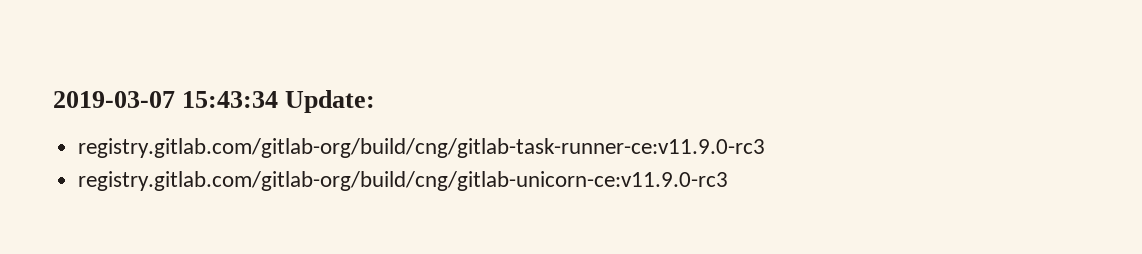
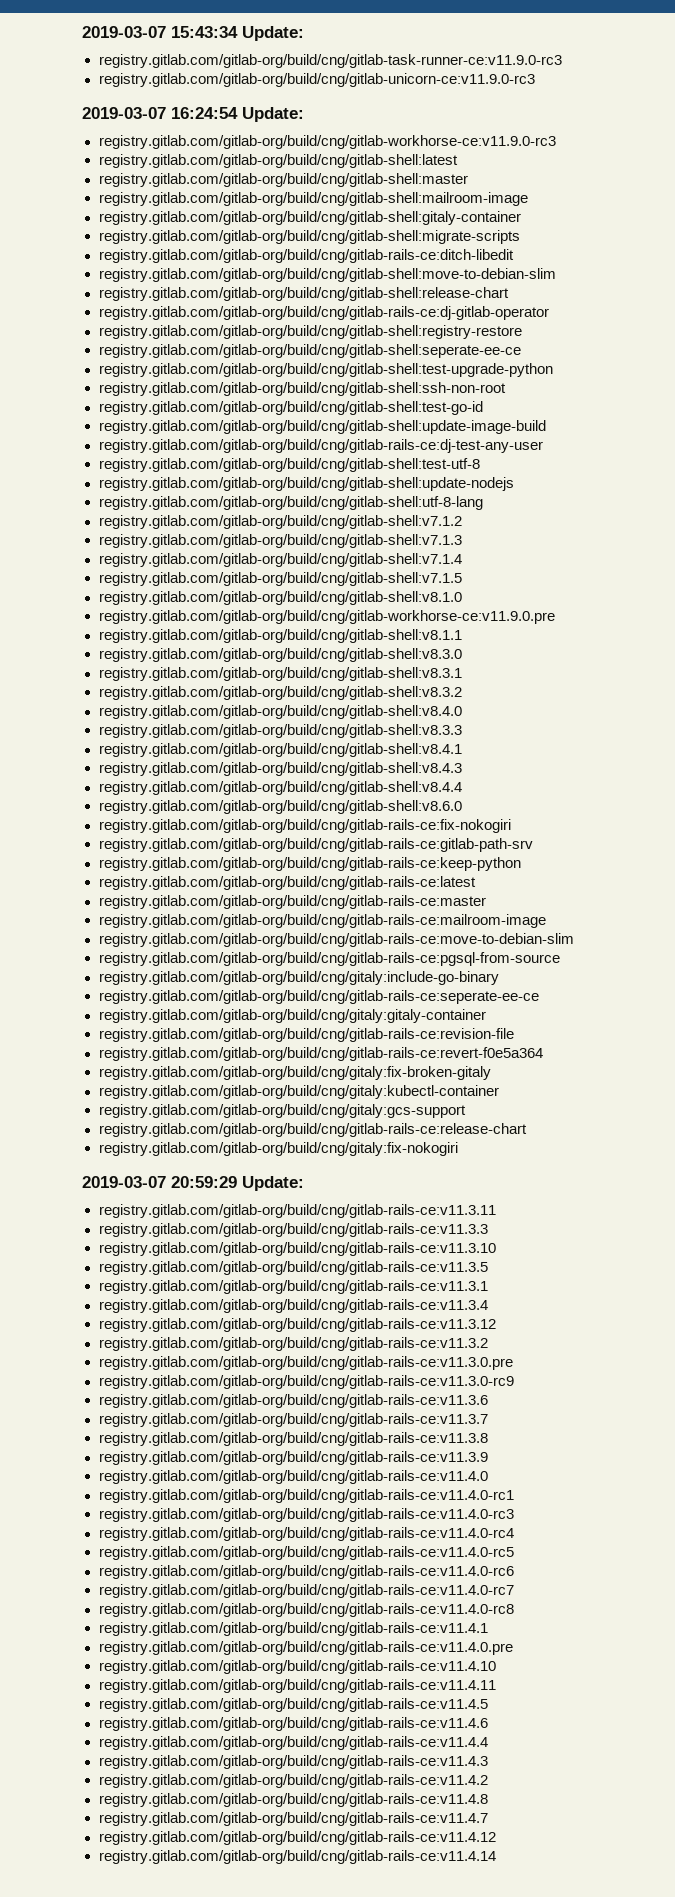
(729, 181) none -> [82,107,304,122] [98,135,556,149] [98,154,458,168] [98,173,468,187] [98,192,528,206] [98,211,521,225] [98,230,520,244] [98,249,514,263] [98,268,556,282] [98,287,509,301] [98,306,549,320] [98,325,522,339] [98,344,521,358] [98,363,553,377] [98,382,506,396] [98,401,483,415] [98,420,546,434] [98,439,543,453] [98,458,480,472] [98,477,514,491] [98,496,483,510] [98,515,462,529] [98,534,462,548] [98,553,462,567] [98,572,462,586] [98,591,462,605] [98,610,555,624] [98,629,462,643] [98,648,462,662] [98,667,462,681] [98,686,462,700] [98,705,462,719] [98,724,462,738] [98,743,462,757] [98,762,462,776] [98,781,462,795] [98,800,462,814] [98,819,511,833] [98,838,533,852] [98,857,521,871] [98,876,476,890] [98,895,486,909] [98,914,546,928] [98,933,574,947] [98,952,560,966] [98,971,499,985] [98,990,539,1004] [98,1009,486,1023] [98,1028,514,1042] [98,1047,543,1061] [98,1066,491,1080] [98,1085,499,1099] [98,1104,466,1118] [98,1123,527,1137] [98,1142,458,1156] [82,1176,304,1191] [98,1204,496,1218] [98,1223,488,1237] [98,1242,496,1256] [98,1261,488,1275] [98,1280,488,1294] [98,1299,488,1313] [98,1318,496,1332] [98,1337,488,1351] [98,1356,513,1370] [98,1375,514,1389] [98,1394,488,1408] [98,1413,488,1427] [98,1432,488,1446] [98,1451,488,1465] [98,1470,488,1484] [98,1489,514,1503] [98,1508,514,1522] [98,1527,514,1541] [98,1546,514,1560] [98,1565,514,1579] [98,1584,514,1598] [98,1603,514,1617] [98,1622,488,1636] [98,1641,513,1655] [98,1660,496,1674] [98,1679,496,1693] [98,1698,488,1712] [98,1717,488,1731] [98,1736,488,1750] [98,1755,488,1769] [98,1774,488,1788] [98,1793,488,1807] [98,1812,488,1826] [98,1831,496,1845] [98,1850,496,1864] // 2019-03-07 16:24:54 Update: // registry.gitlab.com/gitlab-org/build/cng/gitlab-workhorse-ce:v11.9.0-rc3 // registry.gitlab.com/gitlab-org/build/cng/gitlab-shell:latest // registry.gitlab.com/gitlab-org/build/cng/gitlab-shell:master // registry.gitlab.com/gitlab-org/build/cng/gitlab-shell:mailroom-image // registry.gitlab.com/gitlab-org/build/cng/gitlab-shell:gitaly-container // registry.gitlab.com/gitlab-org/build/cng/gitlab-shell:migrate-scripts // registry.gitlab.com/gitlab-org/build/cng/gitlab-rails-ce:ditch-libedit // registry.gitlab.com/gitlab-org/build/cng/gitlab-shell:move-to-debian-slim // registry.gitlab.com/gitlab-org/build/cng/gitlab-shell:release-chart // registry.gitlab.com/gitlab-org/build/cng/gitlab-rails-ce:dj-gitlab-operator // registry.gitlab.com/gitlab-org/build/cng/gitlab-shell:registry-restore // registry.gitlab.com/gitlab-org/build/cng/gitlab-shell:seperate-ee-ce // registry.gitlab.com/gitlab-org/build/cng/gitlab-shell:test-upgrade-python // registry.gitlab.com/gitlab-org/build/cng/gitlab-shell:ssh-non-root // registry.gitlab.com/gitlab-org/build/cng/gitlab-shell:test-go-id // registry.gitlab.com/gitlab-org/build/cng/gitlab-shell:update-image-build // registry.gitlab.com/gitlab-org/build/cng/gitlab-rails-ce:dj-test-any-user // registry.gitlab.com/gitlab-org/build/cng/gitlab-shell:test-utf-8 // registry.gitlab.com/gitlab-org/build/cng/gitlab-shell:update-nodejs // registry.gitlab.com/gitlab-org/build/cng/gitlab-shell:utf-8-lang // registry.gitlab.com/gitlab-org/build/cng/gitlab-shell:v7.1.2 // registry.gitlab.com/gitlab-org/build/cng/gitlab-shell:v7.1.3 // registry.gitlab.com/gitlab-org/build/cng/gitlab-shell:v7.1.4 // registry.gitlab.com/gitlab-org/build/cng/gitlab-shell:v7.1.5 // registry.gitlab.com/gitlab-org/build/cng/gitlab-shell:v8.1.0 // registry.gitlab.com/gitlab-org/build/cng/gitlab-workhorse-ce:v11.9.0.pre // registry.gitlab.com/gitlab-org/build/cng/gitlab-shell:v8.1.1 // registry.gitlab.com/gitlab-org/build/cng/gitlab-shell:v8.3.0 // registry.gitlab.com/gitlab-org/build/cng/gitlab-shell:v8.3.1 // registry.gitlab.com/gitlab-org/build/cng/gitlab-shell:v8.3.2 // registry.gitlab.com/gitlab-org/build/cng/gitlab-shell:v8.4.0 // registry.gitlab.com/gitlab-org/build/cng/gitlab-shell:v8.3.3 // registry.gitlab.com/gitlab-org/build/cng/gitlab-shell:v8.4.1 // registry.gitlab.com/gitlab-org/build/cng/gitlab-shell:v8.4.3 // registry.gitlab.com/gitlab-org/build/cng/gitlab-shell:v8.4.4 // registry.gitlab.com/gitlab-org/build/cng/gitlab-shell:v8.6.0 // registry.gitlab.com/gitlab-org/build/cng/gitlab-rails-ce:fix-nokogiri // registry.gitlab.com/gitlab-org/build/cng/gitlab-rails-ce:gitlab-path-srv // registry.gitlab.com/gitlab-org/build/cng/gitlab-rails-ce:keep-python // registry.gitlab.com/gitlab-org/build/cng/gitlab-rails-ce:latest // registry.gitlab.com/gitlab-org/build/cng/gitlab-rails-ce:master // registry.gitlab.com/gitlab-org/build/cng/gitlab-rails-ce:mailroom-image // registry.gitlab.com/gitlab-org/build/cng/gitlab-rails-ce:move-to-debian-slim // registry.gitlab.com/gitlab-org/build/cng/gitlab-rails-ce:pgsql-from-source // registry.gitlab.com/gitlab-org/build/cng/gitaly:include-go-binary // registry.gitlab.com/gitlab-org/build/cng/gitlab-rails-ce:seperate-ee-ce // registry.gitlab.com/gitlab-org/build/cng/gitaly:gitaly-container // registry.gitlab.com/gitlab-org/build/cng/gitlab-rails-ce:revision-file // registry.gitlab.com/gitlab-org/build/cng/gitlab-rails-ce:revert-f0e5a364 // registry.gitlab.com/gitlab-org/build/cng/gitaly:fix-broken-gitaly // registry.gitlab.com/gitlab-org/build/cng/gitaly:kubectl-container // registry.gitlab.com/gitlab-org/build/cng/gitaly:gcs-support // registry.gitlab.com/gitlab-org/build/cng/gitlab-rails-ce:release-chart // registry.gitlab.com/gitlab-org/build/cng/gitaly:fix-nokogiri // 2019-03-07 20:59:29 Update: // registry.gitlab.com/gitlab-org/build/cng/gitlab-rails-ce:v11.3.11 // registry.gitlab.com/gitlab-org/build/cng/gitlab-rails-ce:v11.3.3 // registry.gitlab.com/gitlab-org/build/cng/gitlab-rails-ce:v11.3.10 // registry.gitlab.com/gitlab-org/build/cng/gitlab-rails-ce:v11.3.5 // registry.gitlab.com/gitlab-org/build/cng/gitlab-rails-ce:v11.3.1 // registry.gitlab.com/gitlab-org/build/cng/gitlab-rails-ce:v11.3.4 // registry.gitlab.com/gitlab-org/build/cng/gitlab-rails-ce:v11.3.12 // registry.gitlab.com/gitlab-org/build/cng/gitlab-rails-ce:v11.3.2 // registry.gitlab.com/gitlab-org/build/cng/gitlab-rails-ce:v11.3.0.pre // registry.gitlab.com/gitlab-org/build/cng/gitlab-rails-ce:v11.3.0-rc9 // registry.gitlab.com/gitlab-org/build/cng/gitlab-rails-ce:v11.3.6 // registry.gitlab.com/gitlab-org/build/cng/gitlab-rails-ce:v11.3.7 // registry.gitlab.com/gitlab-org/build/cng/gitlab-rails-ce:v11.3.8 // registry.gitlab.com/gitlab-org/build/cng/gitlab-rails-ce:v11.3.9 // registry.gitlab.com/gitlab-org/build/cng/gitlab-rails-ce:v11.4.0 // registry.gitlab.com/gitlab-org/build/cng/gitlab-rails-ce:v11.4.0-rc1 // registry.gitlab.com/gitlab-org/build/cng/gitlab-rails-ce:v11.4.0-rc3 // registry.gitlab.com/gitlab-org/build/cng/gitlab-rails-ce:v11.4.0-rc4 // registry.gitlab.com/gitlab-org/build/cng/gitlab-rails-ce:v11.4.0-rc5 // registry.gitlab.com/gitlab-org/build/cng/gitlab-rails-ce:v11.4.0-rc6 // registry.gitlab.com/gitlab-org/build/cng/gitlab-rails-ce:v11.4.0-rc7 // registry.gitlab.com/gitlab-org/build/cng/gitlab-rails-ce:v11.4.0-rc8 // registry.gitlab.com/gitlab-org/build/cng/gitlab-rails-ce:v11.4.1 // registry.gitlab.com/gitlab-org/build/cng/gitlab-rails-ce:v11.4.0.pre // registry.gitlab.com/gitlab-org/build/cng/gitlab-rails-ce:v11.4.10 // registry.gitlab.com/gitlab-org/build/cng/gitlab-rails-ce:v11.4.11 // registry.gitlab.com/gitlab-org/build/cng/gitlab-rails-ce:v11.4.5 // registry.gitlab.com/gitlab-org/build/cng/gitlab-rails-ce:v11.4.6 // registry.gitlab.com/gitlab-org/build/cng/gitlab-rails-ce:v11.4.4 // registry.gitlab.com/gitlab-org/build/cng/gitlab-rails-ce:v11.4.3 // registry.gitlab.com/gitlab-org/build/cng/gitlab-rails-ce:v11.4.2 // registry.gitlab.com/gitlab-org/build/cng/gitlab-rails-ce:v11.4.8 // registry.gitlab.com/gitlab-org/build/cng/gitlab-rails-ce:v11.4.7 // registry.gitlab.com/gitlab-org/build/cng/gitlab-rails-ce:v11.4.12 // registry.gitlab.com/gitlab-org/build/cng/gitlab-rails-ce:v11.4.14

